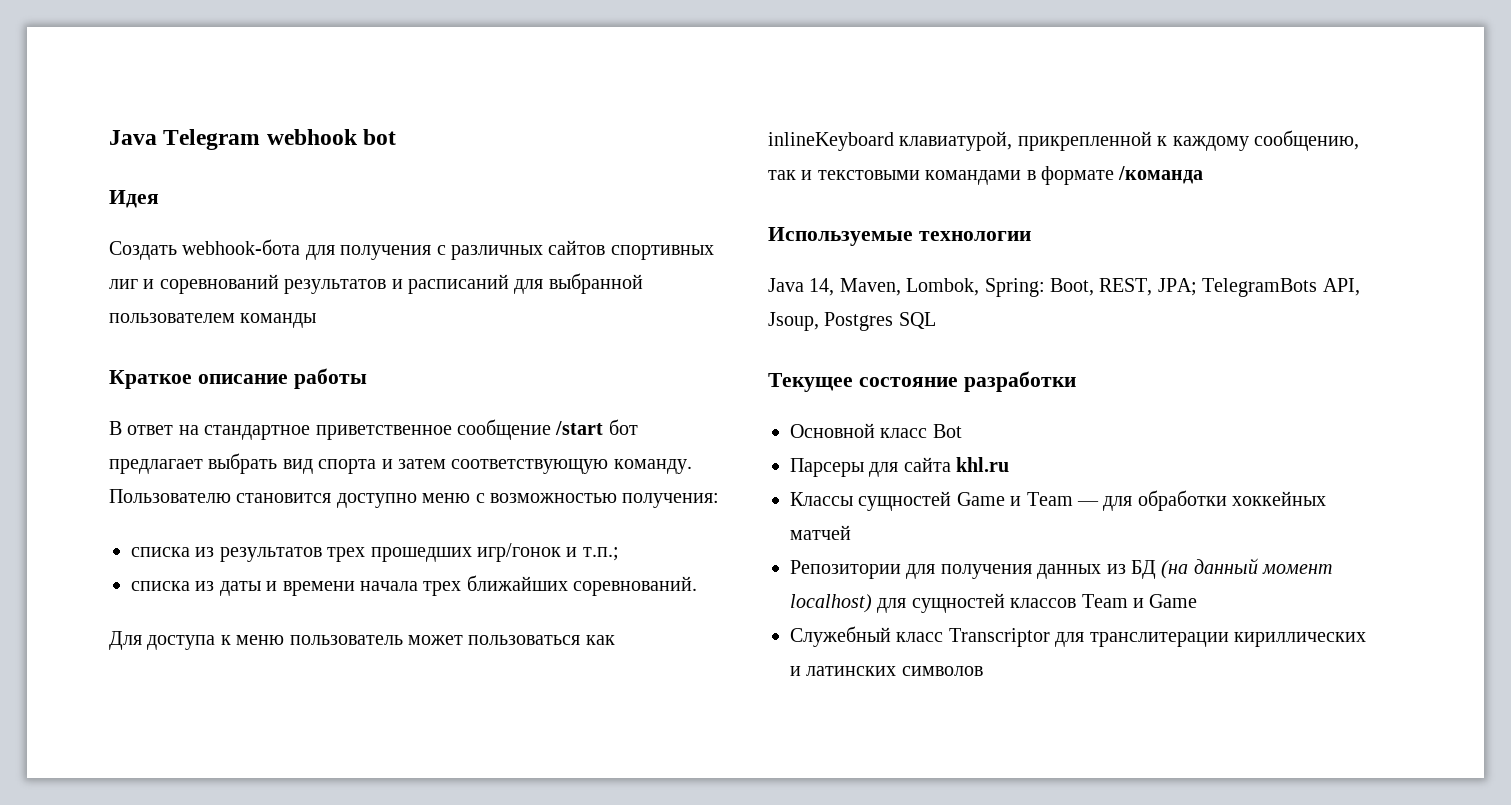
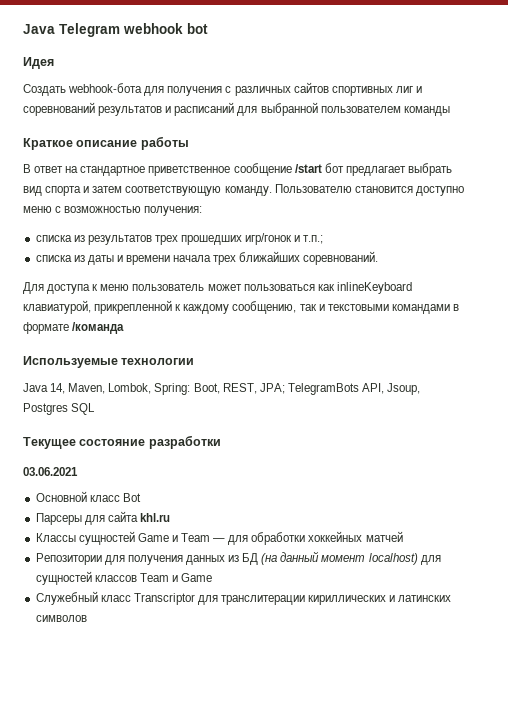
(1076, 381) none -> [23,467,78,476] // 03.06.2021

